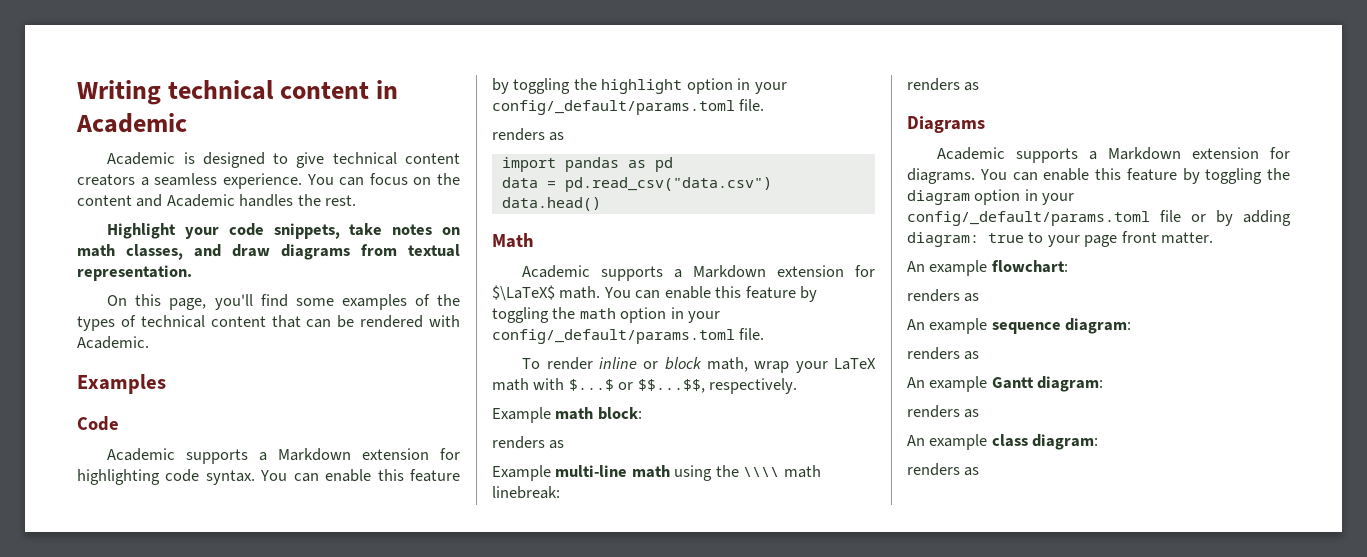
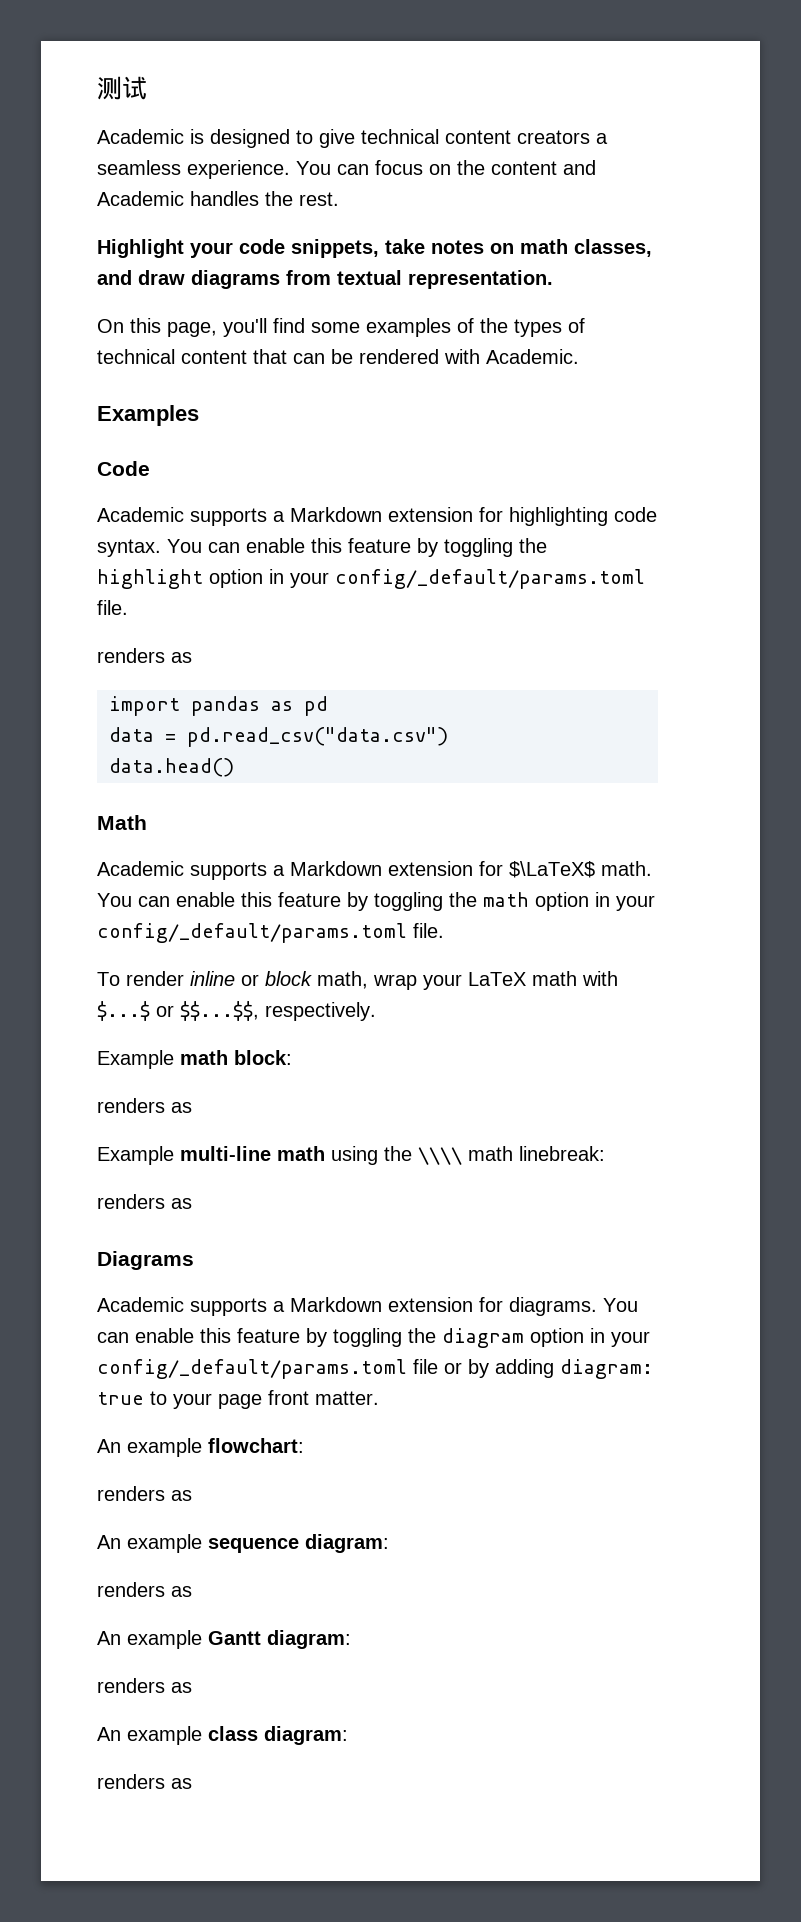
[77,80,399,105] [76,113,187,133] Writing technical content in Academic -> [97,76,147,100] 测试

